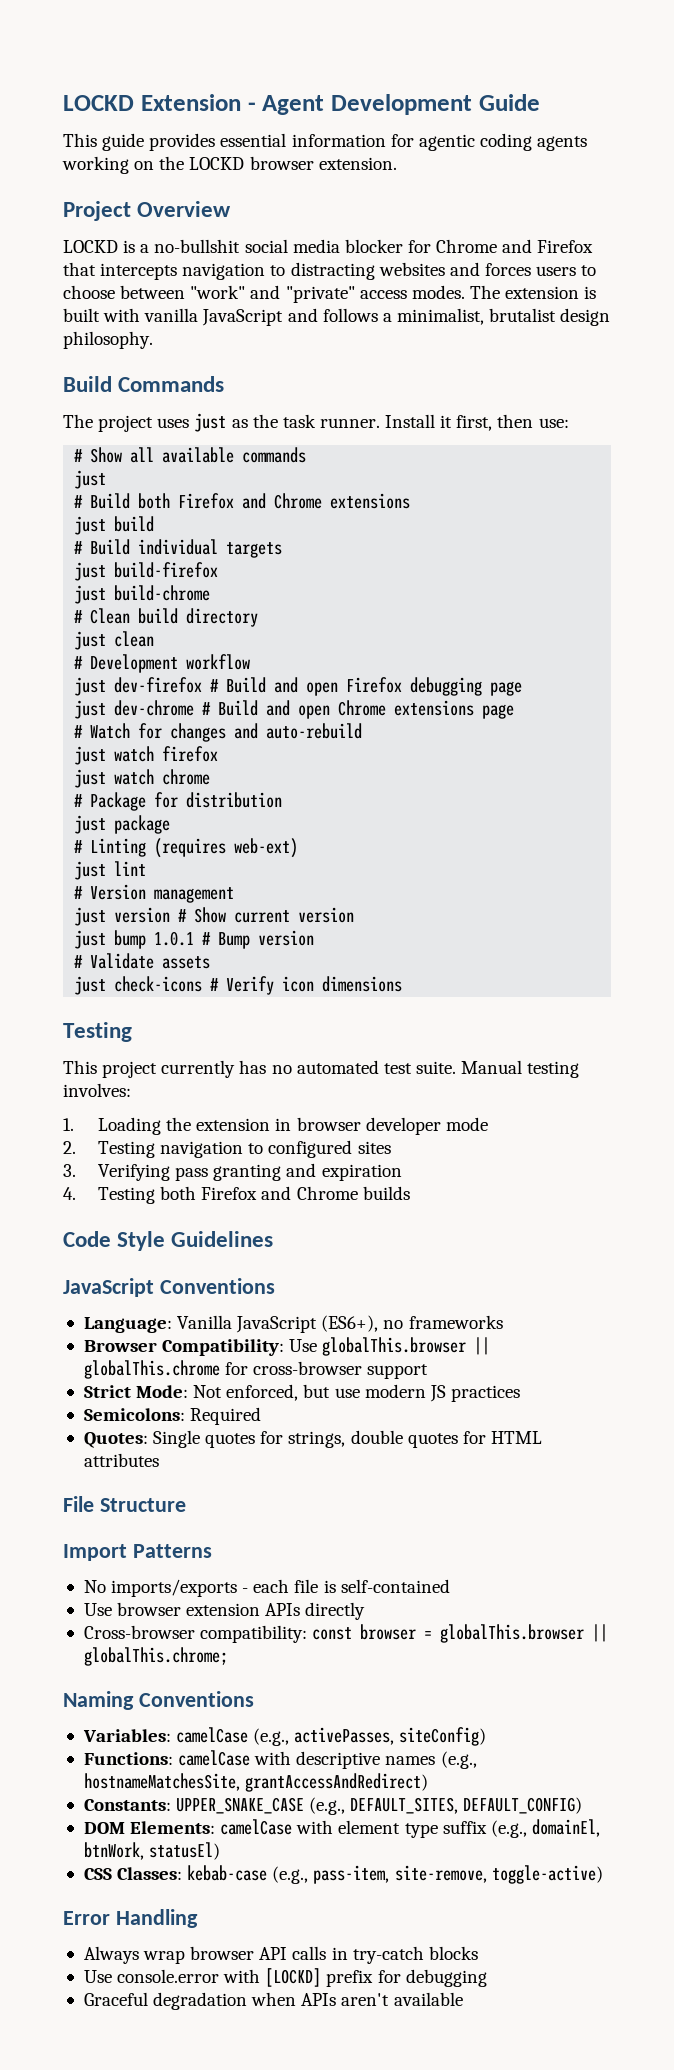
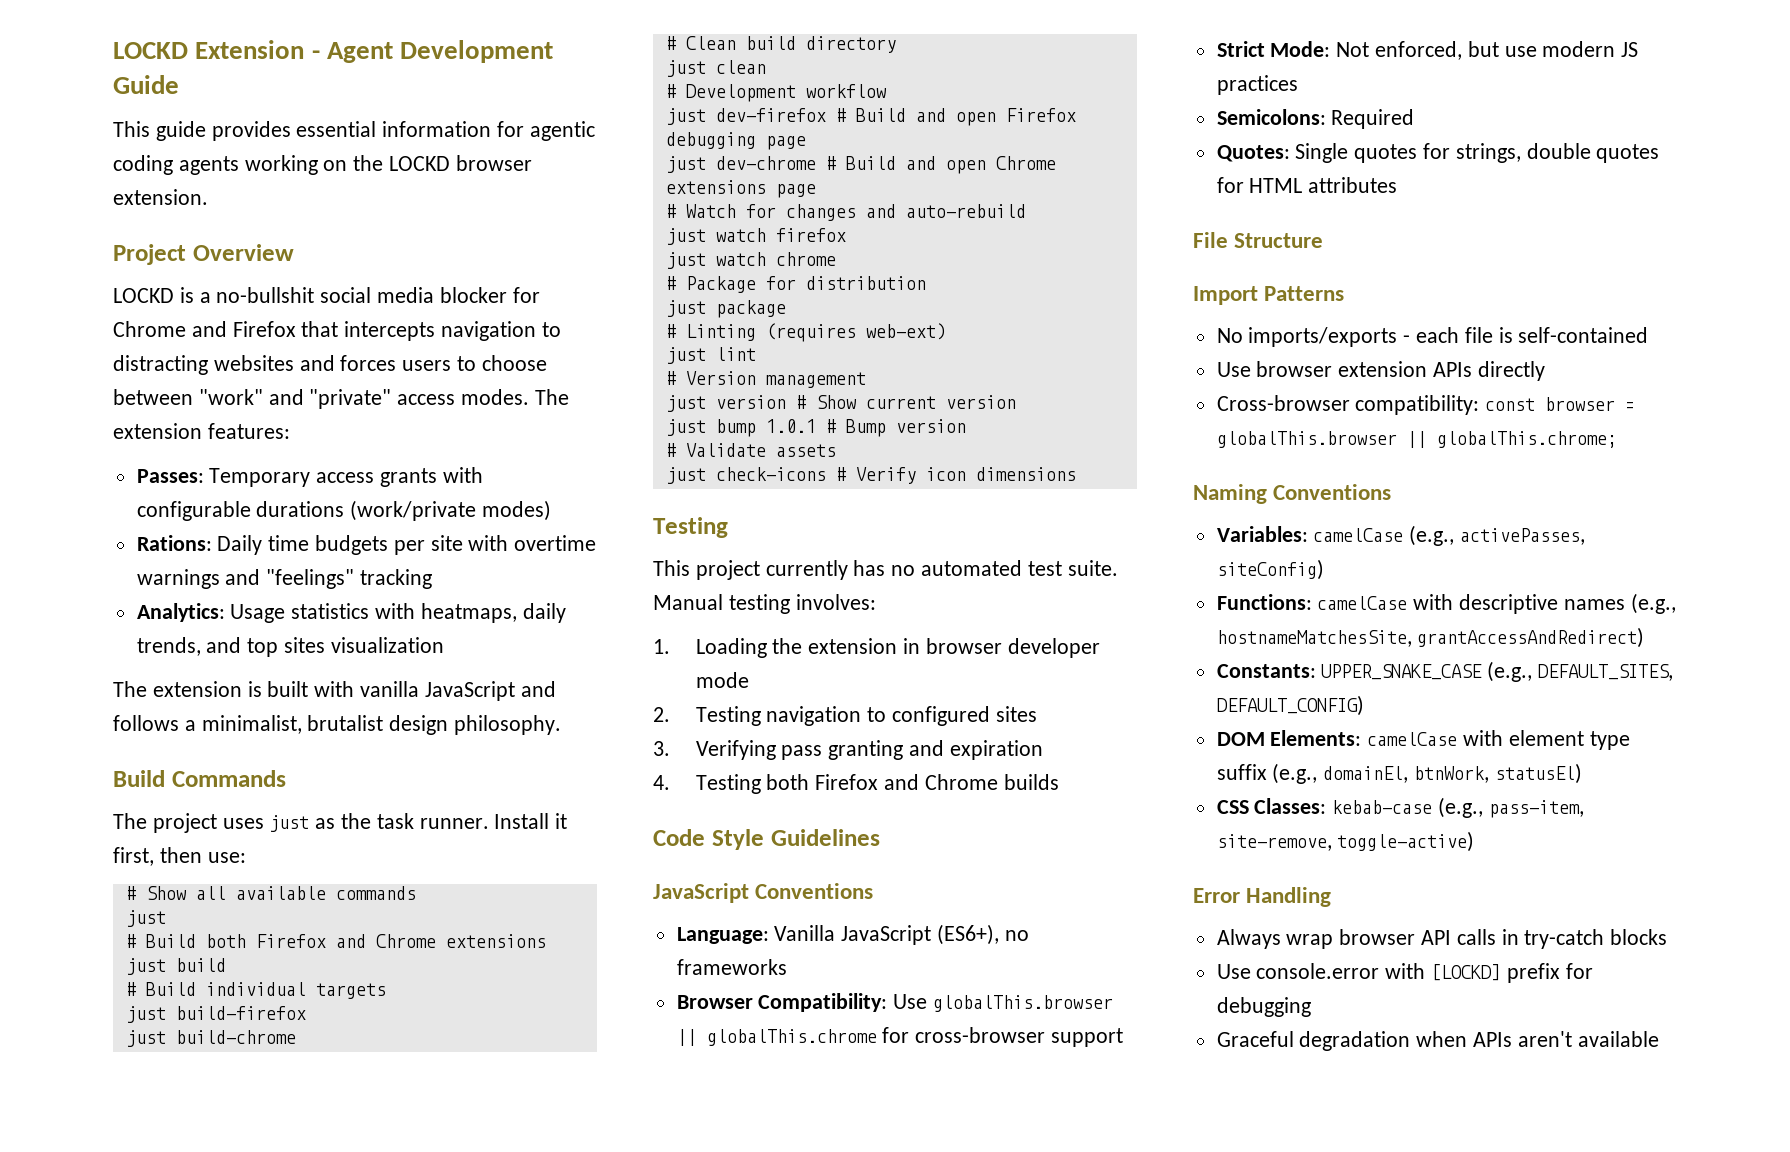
(580, 292) none -> [207,423,290,439] [136,467,483,487] [136,500,552,521] [136,535,597,555] [136,569,433,589] [136,603,566,623] [136,637,444,657] [113,681,242,697] features: // Passes: Temporary access grants with configurable durations (work/private modes) // Rations: Daily time budgets per site with overtime warnings and "feelings" tracking // Analytics: Usage statistics with heatmaps, daily trends, and top sites visualization // The extension

